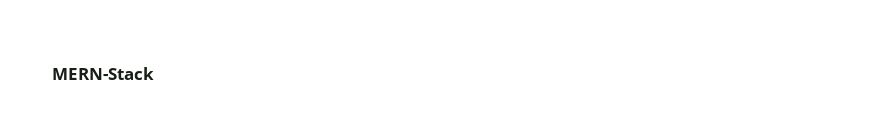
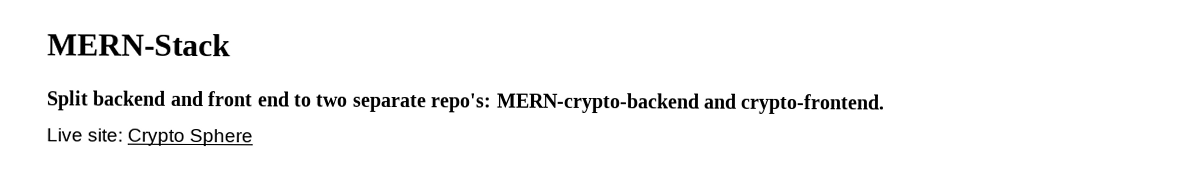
(154, 73) none -> [46,90,886,115] [46,128,254,147] // Split backend and front end to two separate repo's: MERN-crypto-backend and crypto-frontend. // Live site: Crypto Sphere

